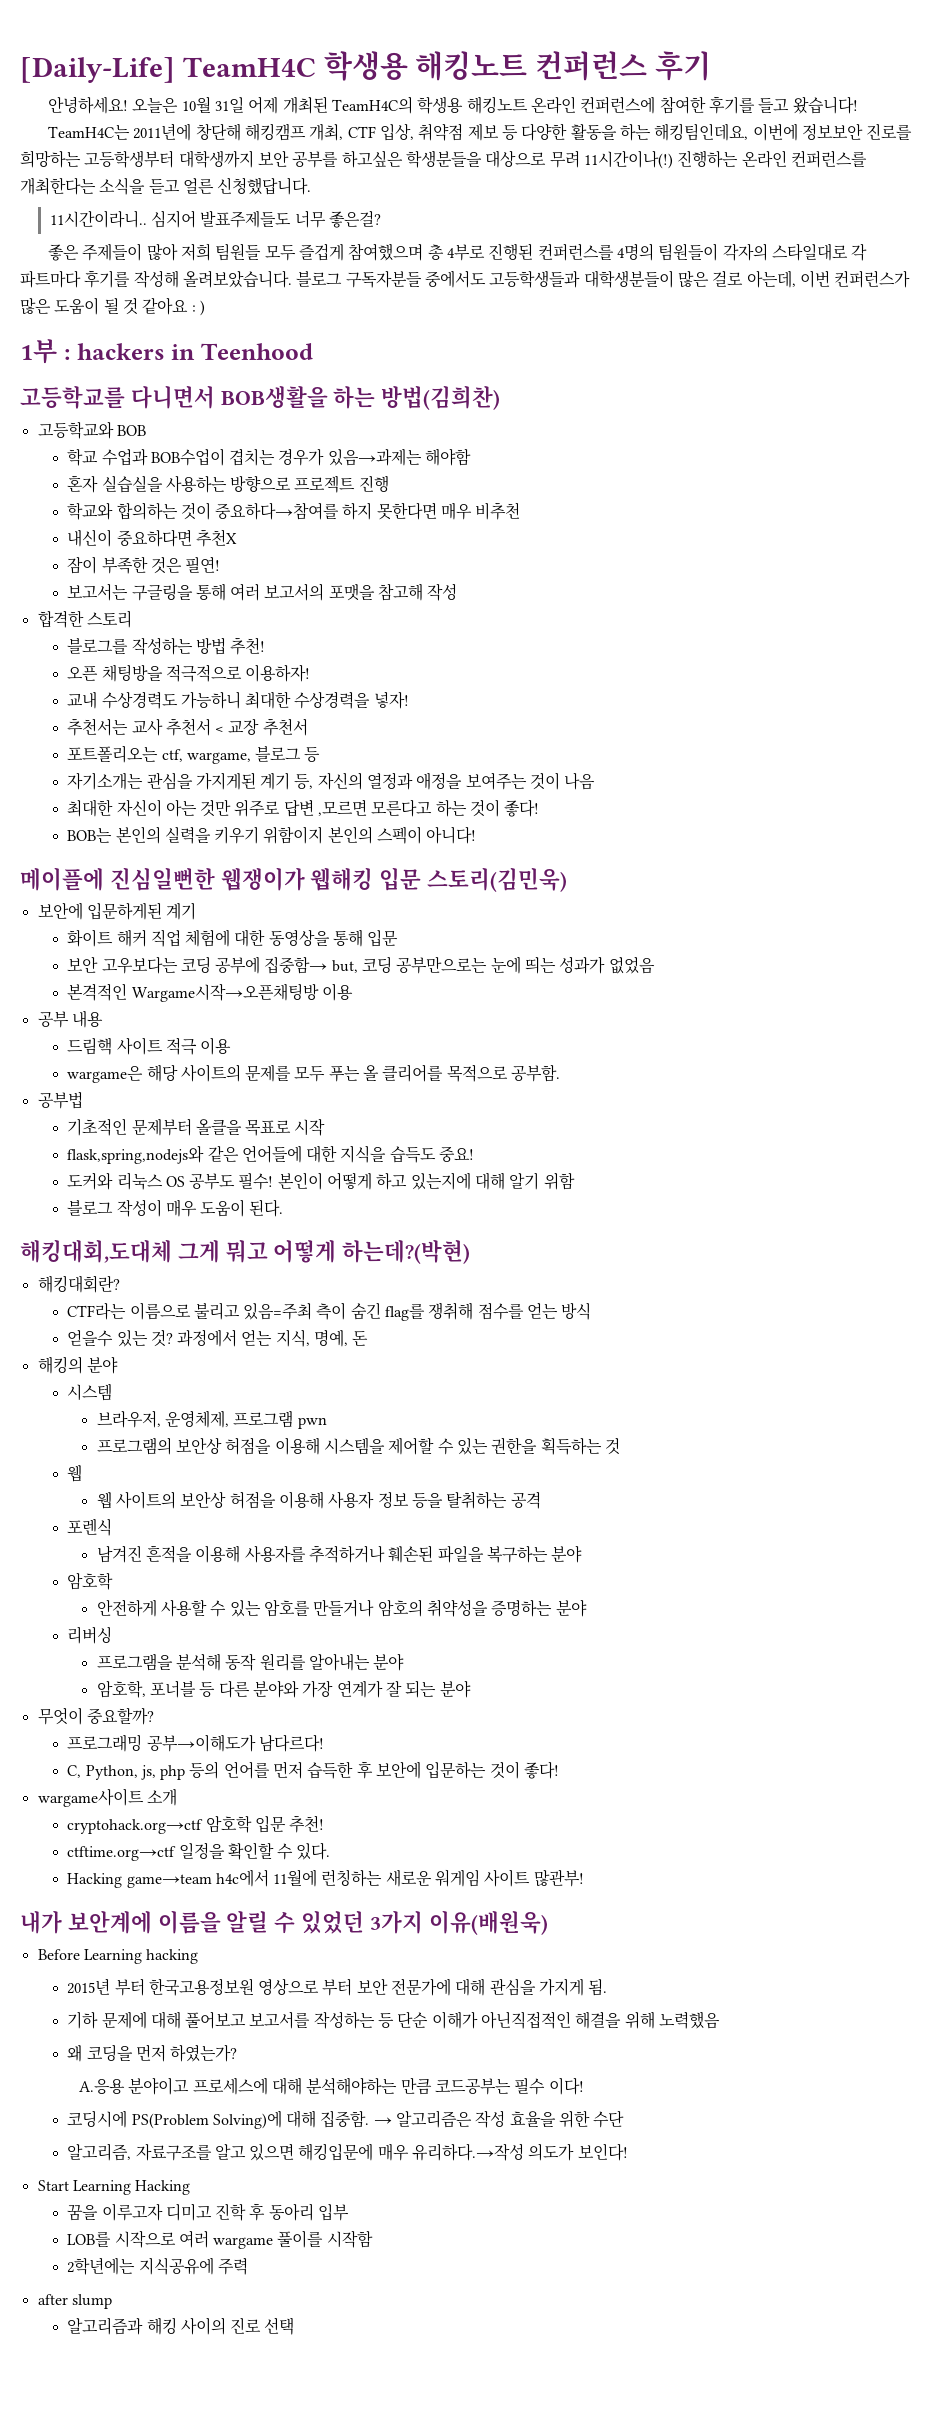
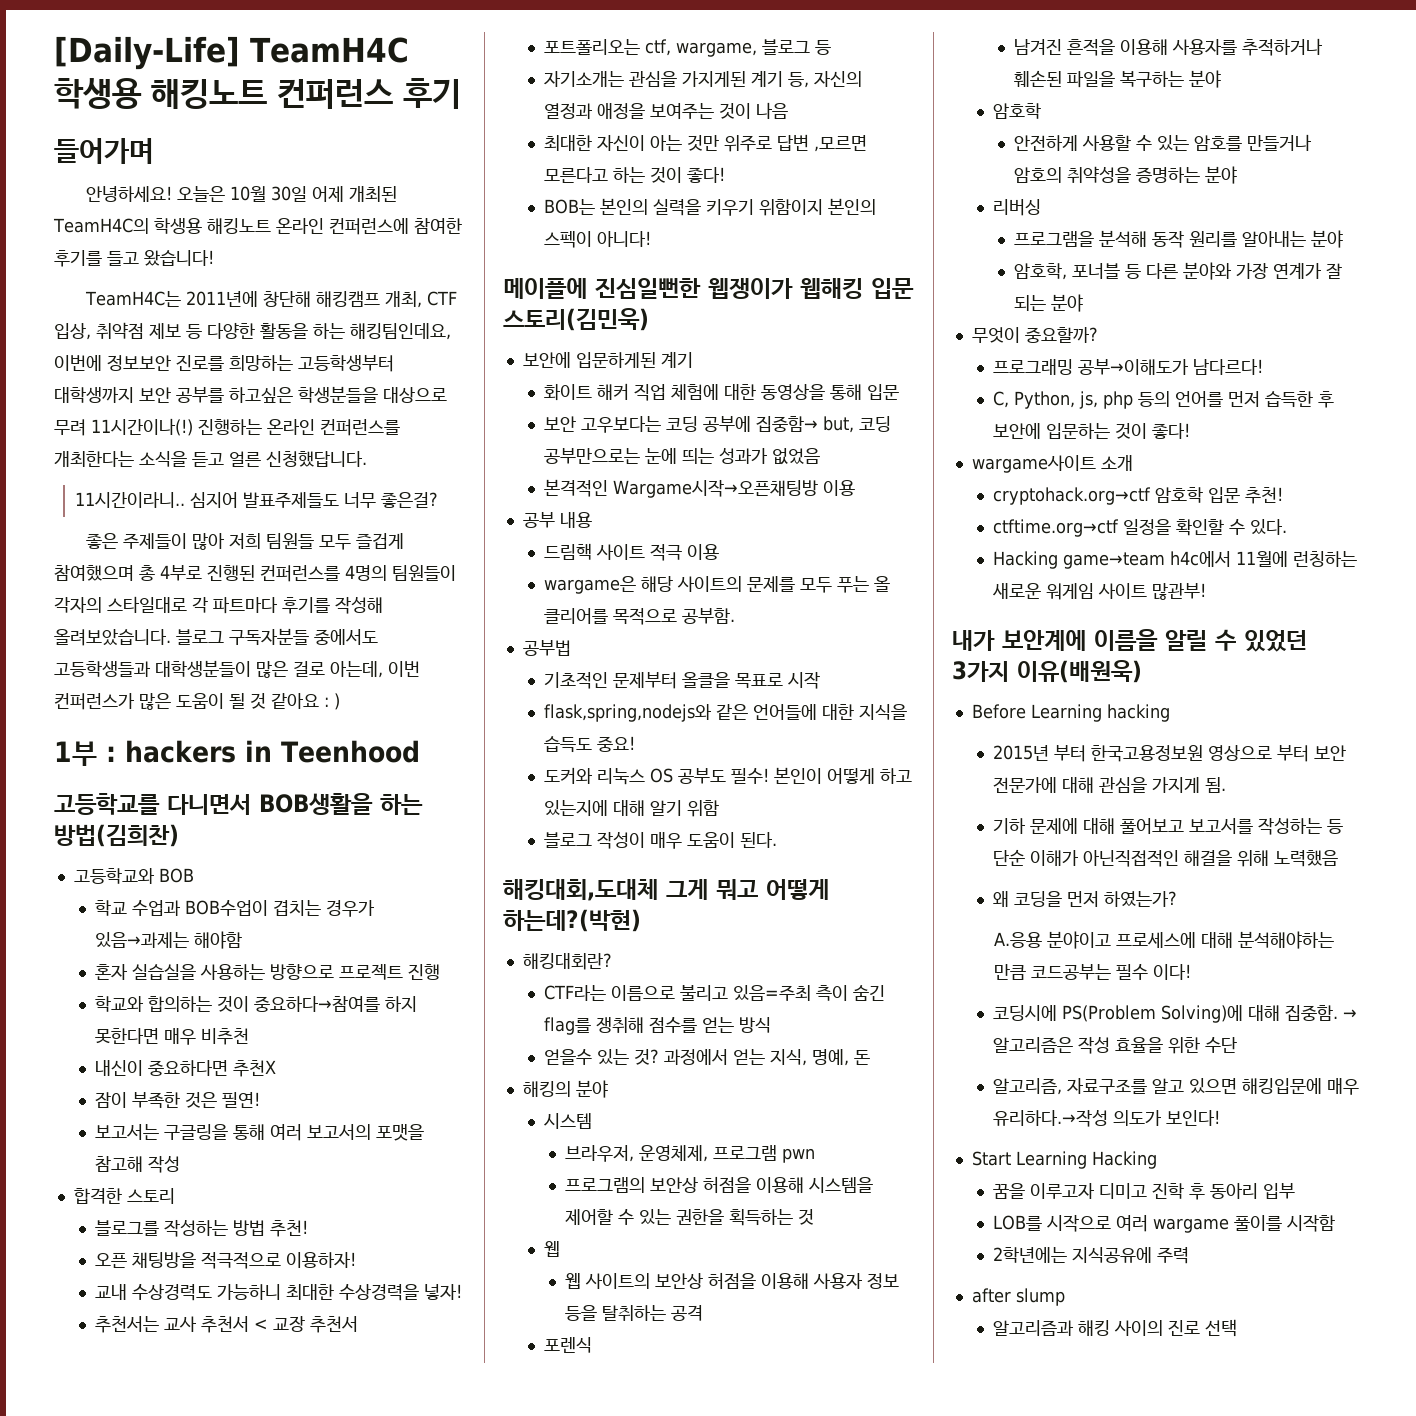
(712, 66) none -> [54,138,154,164] // 들어가며
[215,97,245,113] 31일 -> [270,186,307,202] 30일

